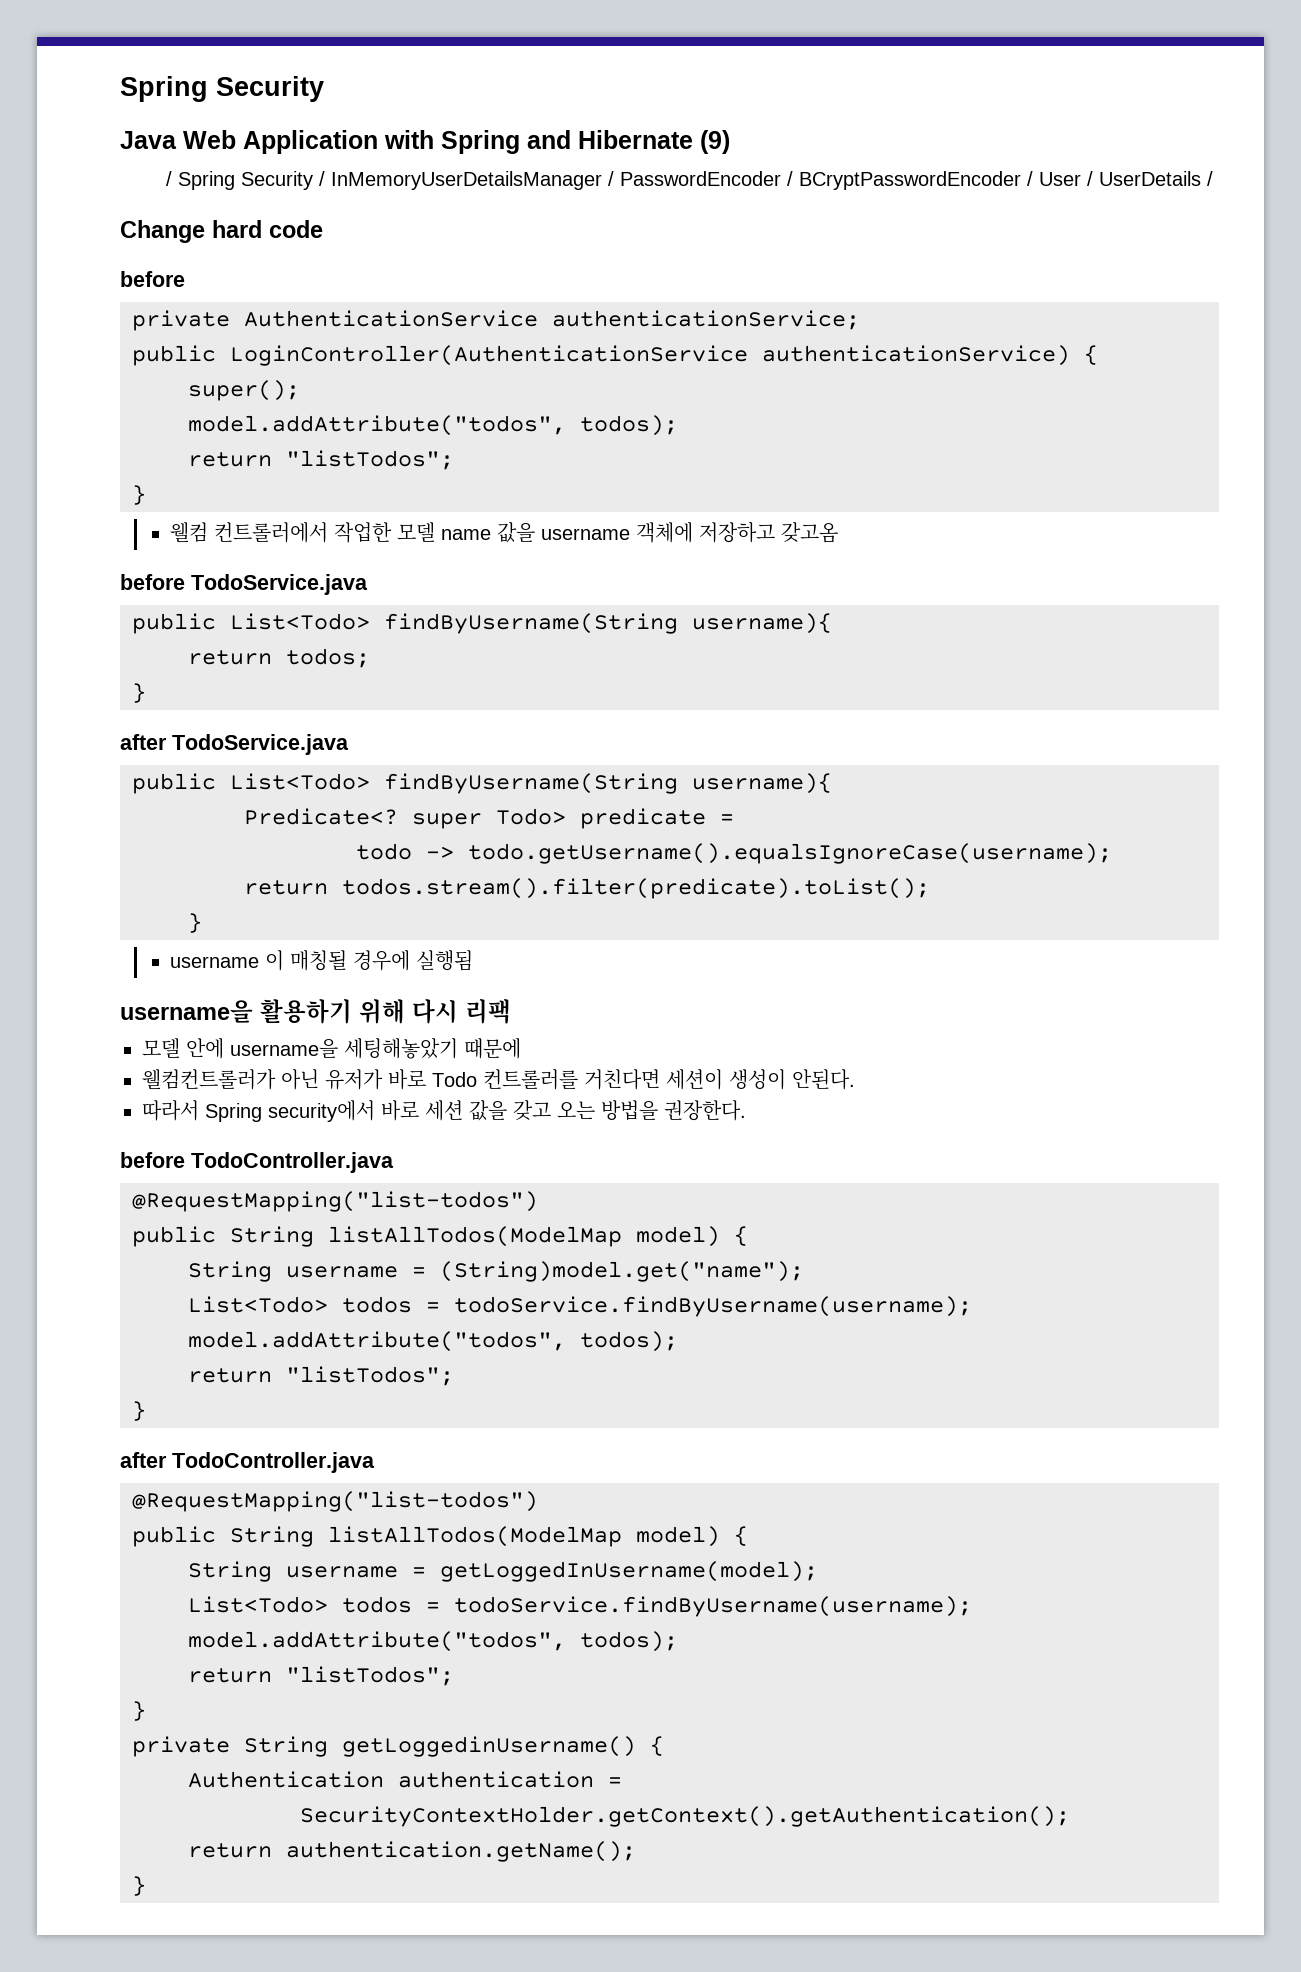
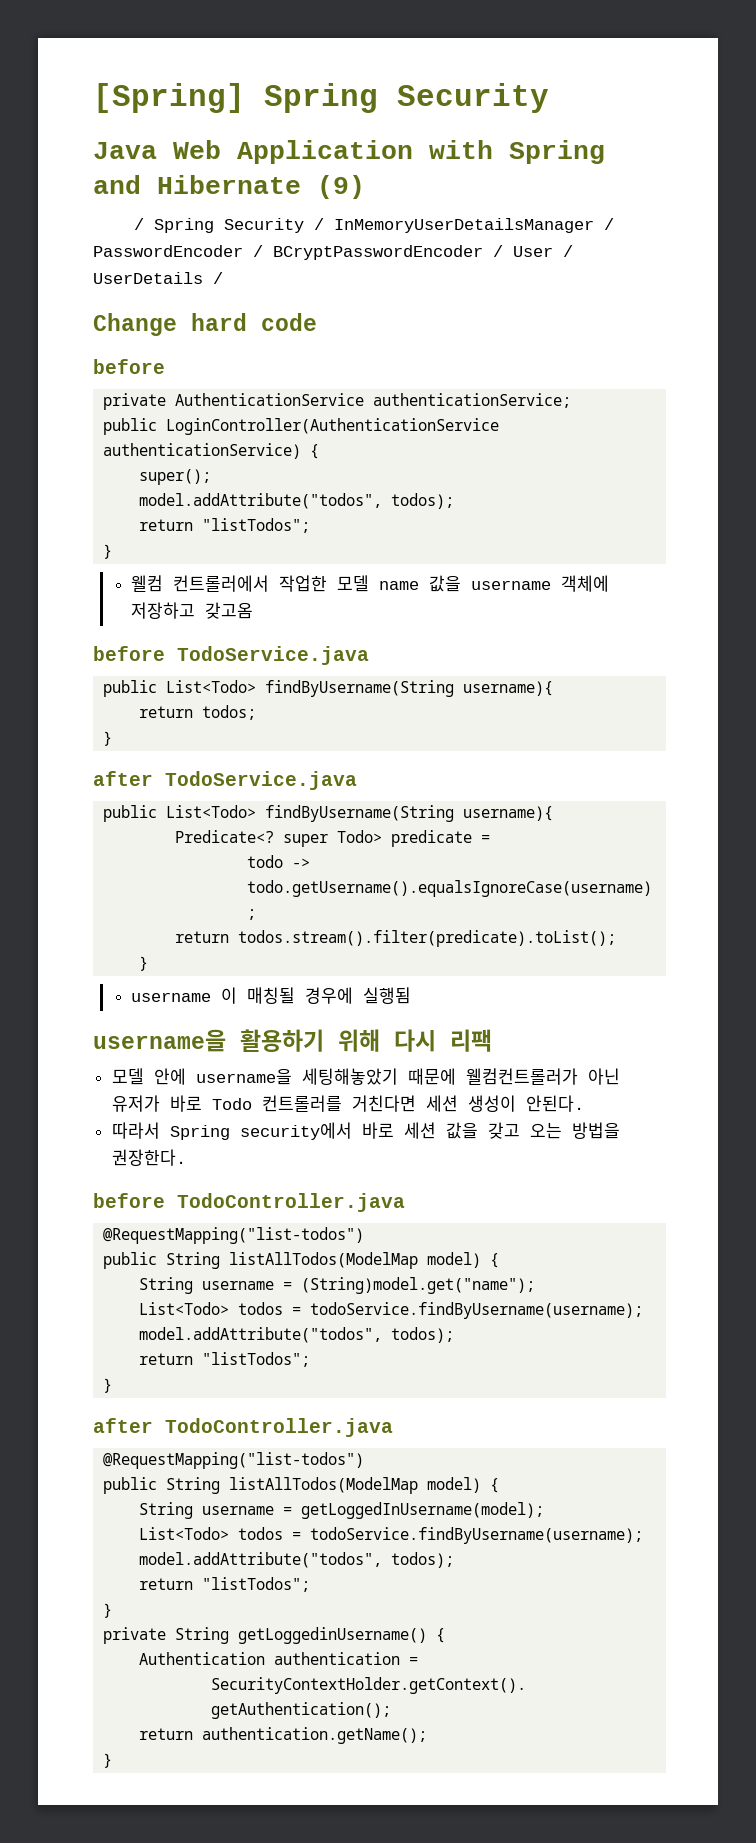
(120, 89) none -> [93,83,245,113] [Spring]
(521, 1048) // -> (456, 1076) none
[666,1069,723,1090] 세션이 -> [425,1095,458,1112] 세션

